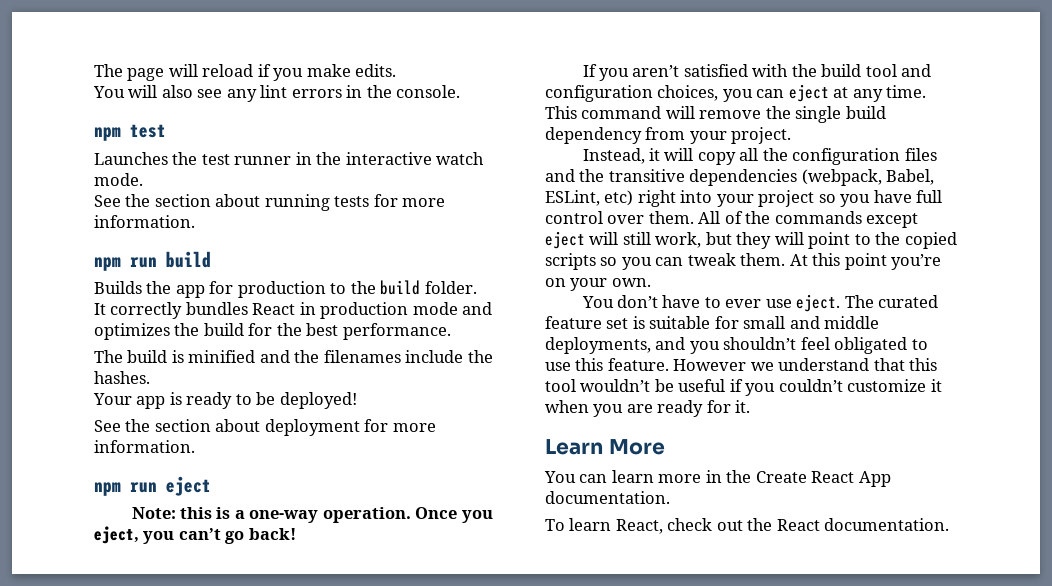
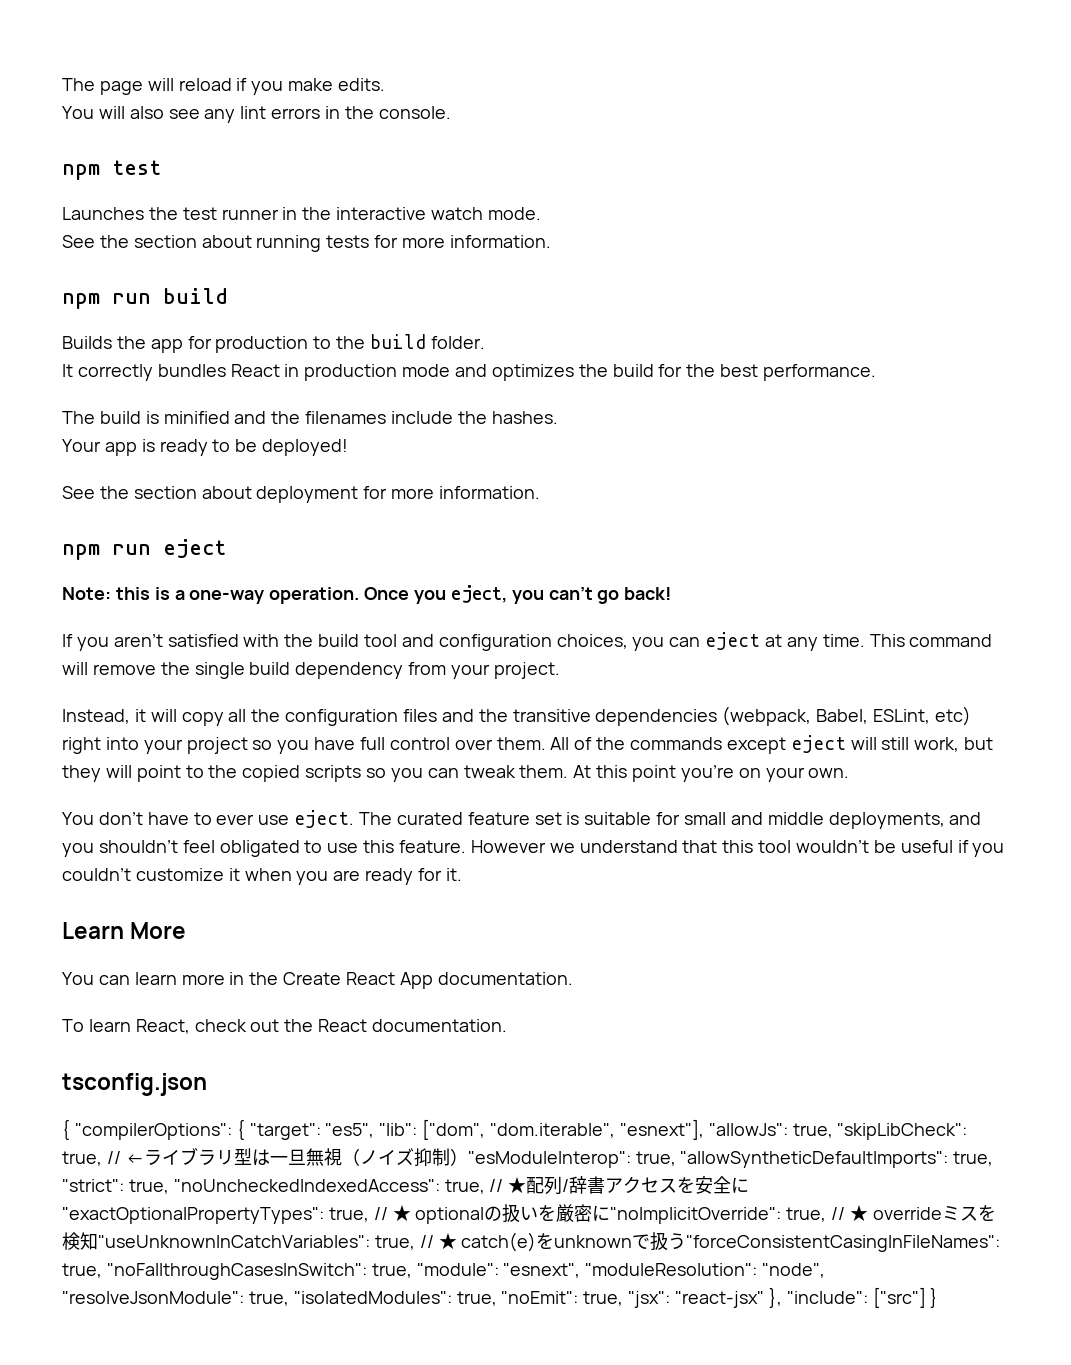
(950, 524) none -> [62,1073,207,1096] [62,1119,968,1140] [62,1147,994,1168] [62,1176,750,1195] [62,1204,996,1224] [62,1232,1001,1252] [62,1263,826,1280] [62,1287,939,1308] // tsconfig.json // { "compilerOptions": { "target": "es5", "lib": ["dom", "dom.iterable", "esnext"], "allowJs": true, "skipLibCheck": true, // ←ライブラリ型は一旦無視（ノイズ抑制）"esModuleInterop": true, "allowSyntheticDefaultImports": true, "strict": true, "noUncheckedIndexedAccess": true, // ★配列/辞書アクセスを安全に"exactOptionalPropertyTypes": true, // ★ optionalの扱いを厳密に"noImplicitOverride": true, // ★ overrideミスを検知"useUnknownInCatchVariables": true, // ★ catch(e)をunknownで扱う"forceConsistentCasingInFileNames": true, "noFallthroughCasesInSwitch": true, "module": "esnext", "moduleResolution": "node", "resolveJsonModule": true, "isolatedModules": true, "noEmit": true, "jsx": "react-jsx" }, "include": ["src"] }

